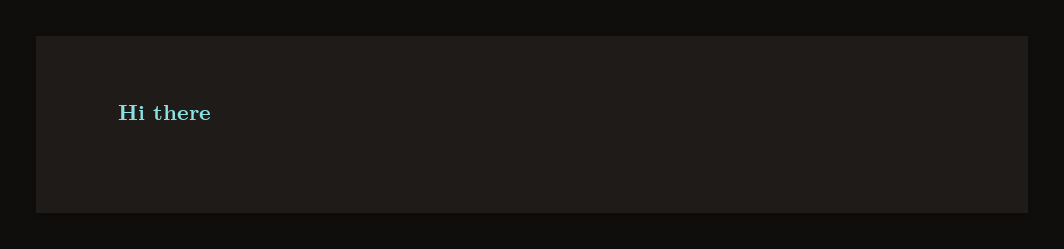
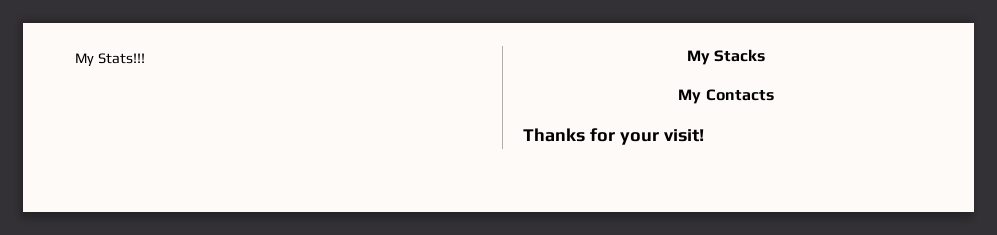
[118,105,211,120] Hi there -> [75,53,145,67] [686,49,766,65] [678,89,774,104] [523,128,704,145] My Stats!!! // My Stacks // My Contacts // Thanks for your visit!

